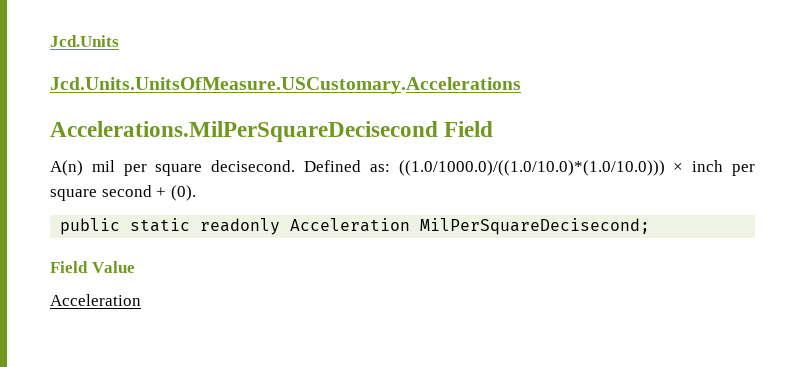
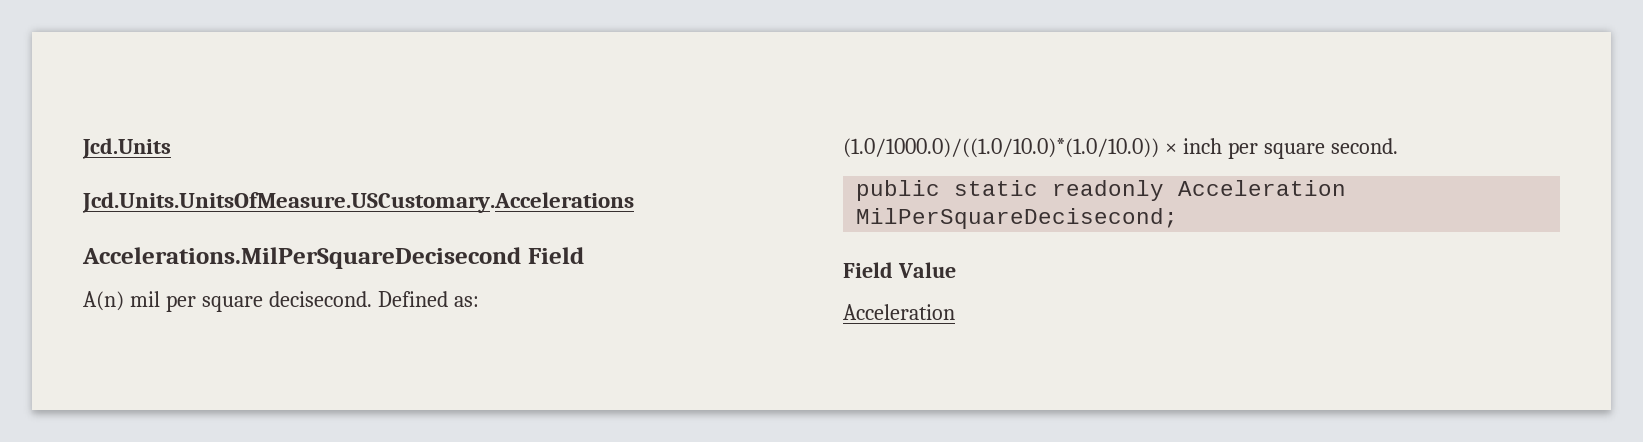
[398,160,665,176] ((1.0/1000.0)/((1.0/10.0)*(1.0/10.0))) -> [843,138,1159,158] (1.0/1000.0)/((1.0/10.0)*(1.0/10.0))
[101,185,196,201] second + (0). -> [1330,138,1398,154] second.

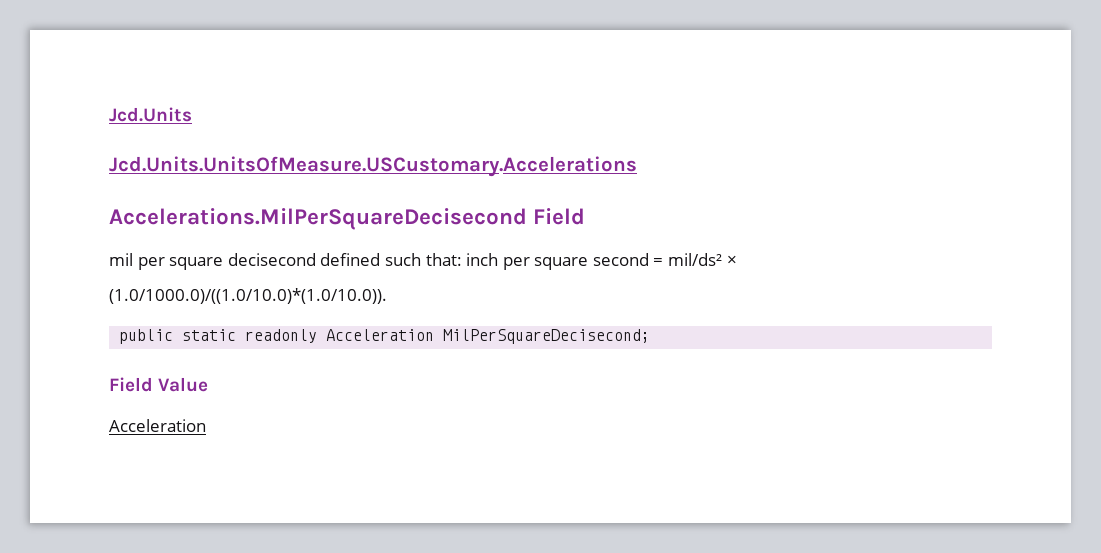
[83,291,124,311] A(n) -> (586, 216) none
[268,291,479,307] [843,138,1398,159] decisecond. Defined as: (1.0/1000.0)/((1.0/10.0)*(1.0/10.0)) × inch per square second. -> [227,253,737,270] [109,288,387,304] decisecond defined such that: inch per square second = mil/ds² × // (1.0/1000.0)/((1.0/10.0)*(1.0/10.0)).

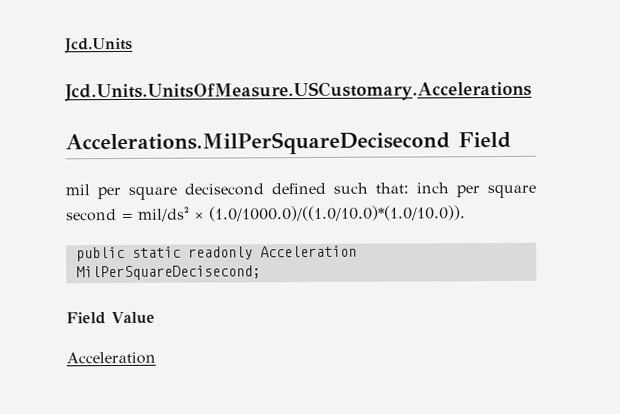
(737, 260) // -> (204, 216) none

